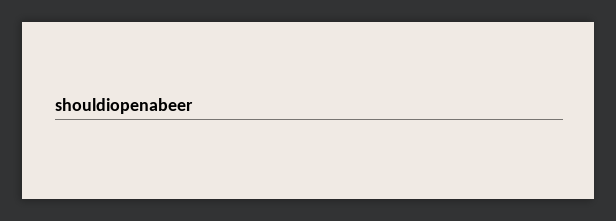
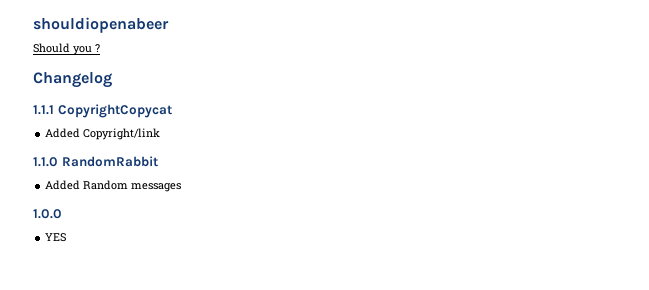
(193, 106) none -> [33,43,100,55] [33,72,112,88] [33,104,172,118] [45,128,161,140] [33,156,158,167] [45,180,182,192] [33,209,62,219] [45,233,67,242] // Should you ? // Changelog // 1.1.1 CopyrightCopycat // Added Copyright/link // 1.1.0 RandomRabbit // Added Random messages // 1.0.0 // YES

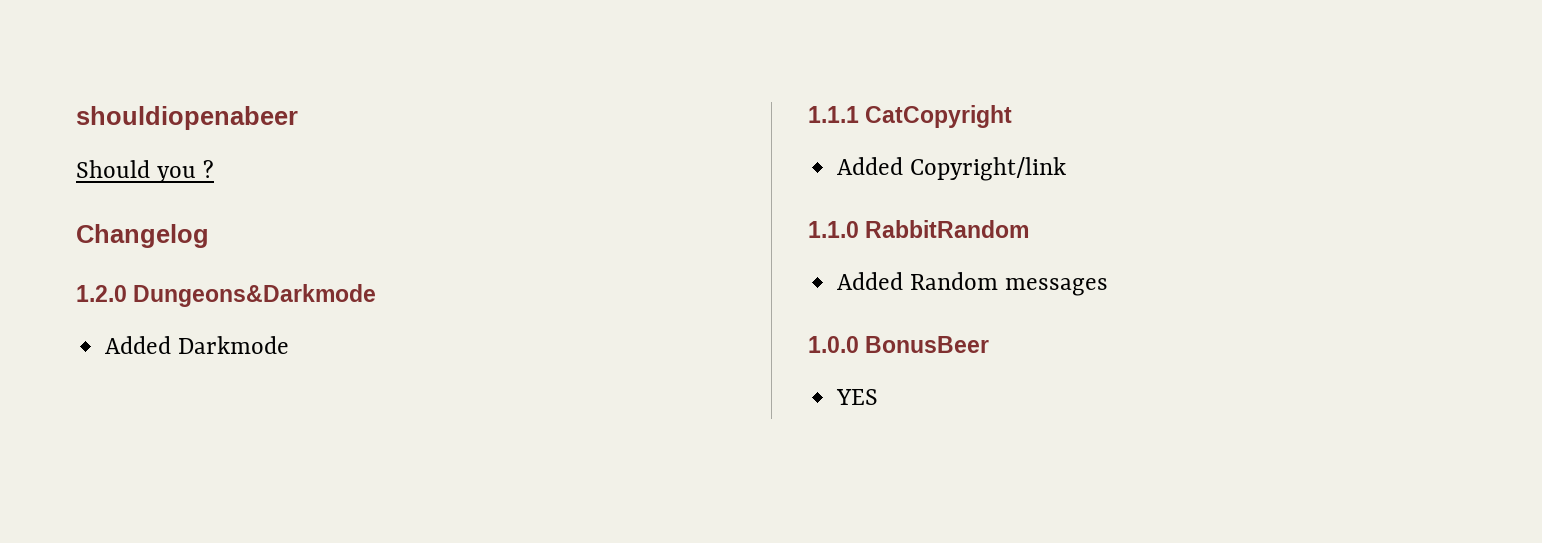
(112, 80) none -> [76,284,377,307] [105,336,290,354] // 1.2.0 Dungeons&Darkmode // Added Darkmode
[57,104,172,118] CopyrightCopycat -> [865,105,1013,128] CatCopyright
[61,156,158,167] RandomRabbit -> [865,220,1030,238] RabbitRandom
(62, 214) none -> [865,336,990,353] BonusBeer

